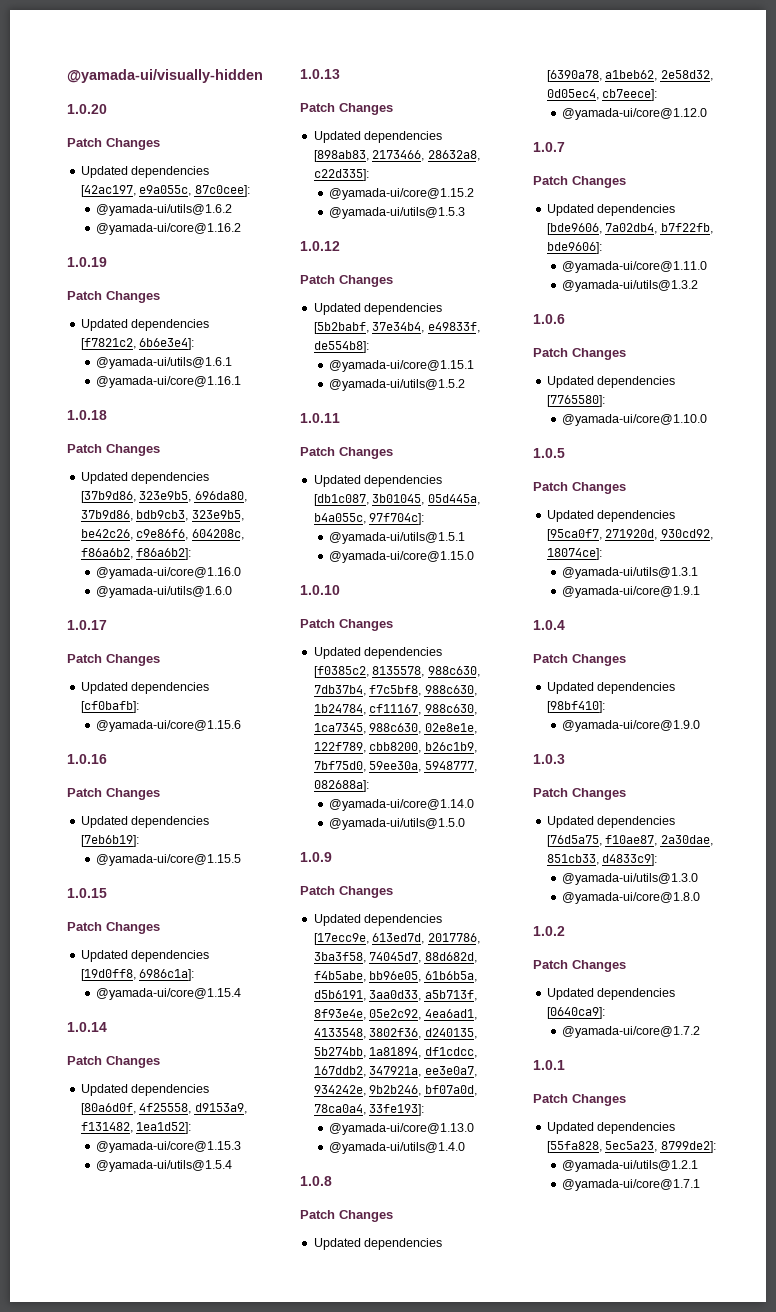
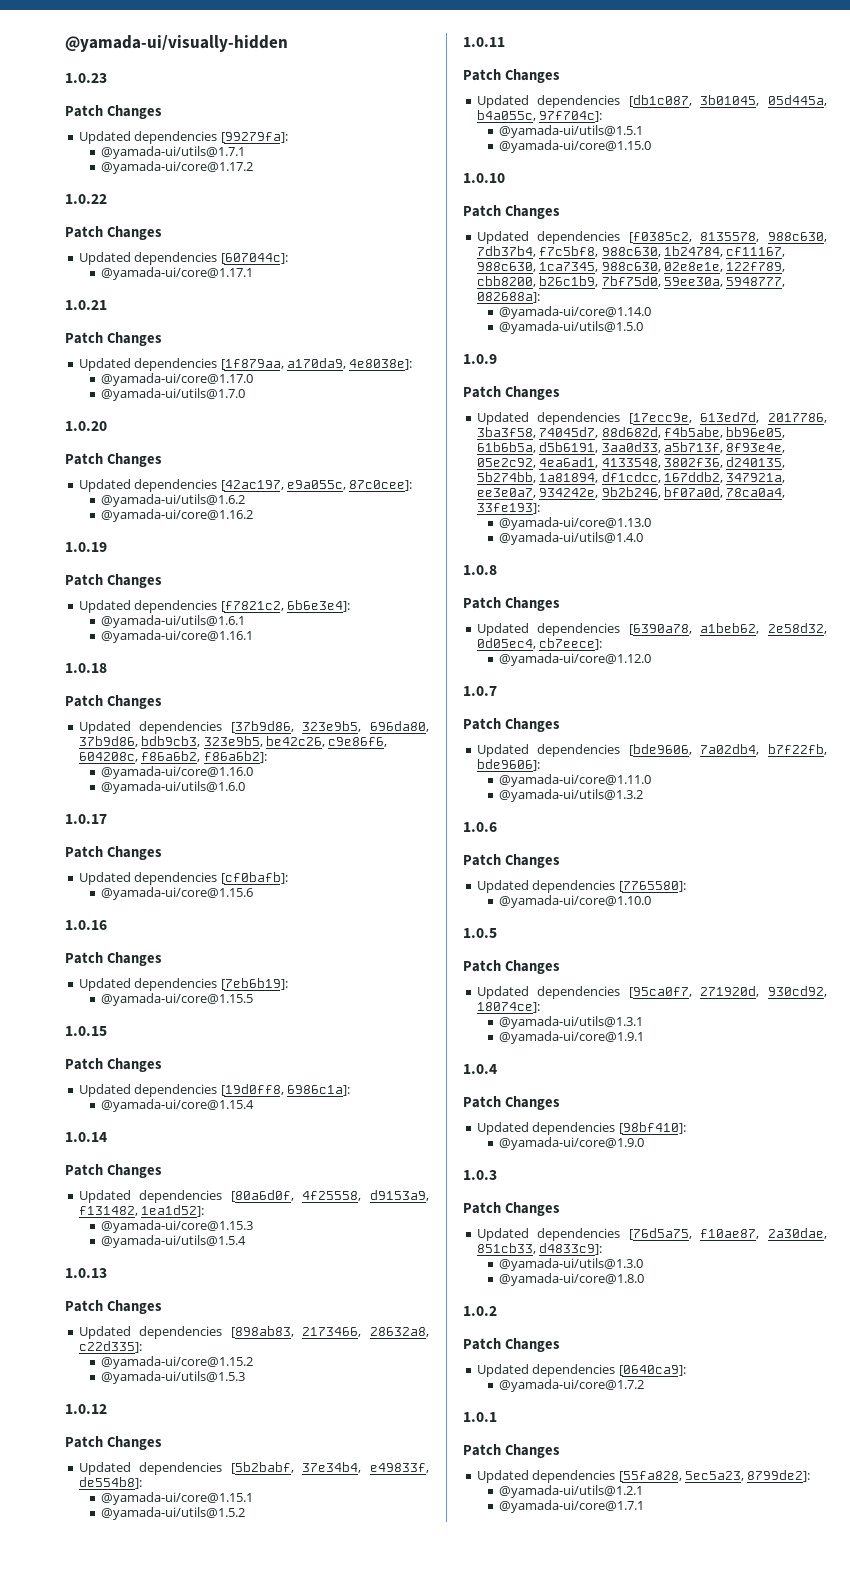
(263, 76) none -> [65,73,107,83] [65,105,162,119] [78,131,288,144] [101,146,246,159] [101,161,254,174] [65,194,107,204] [65,226,162,240] [78,252,288,265] [101,267,254,280] [65,300,107,310] [65,332,162,346] [78,358,413,371] [101,373,254,386] [101,388,246,401] // 1.0.23 // Patch Changes // Updated dependencies [99279fa]: // @yamada-ui/utils@1.7.1 // @yamada-ui/core@1.17.2 // 1.0.22 // Patch Changes // Updated dependencies [607044c]: // @yamada-ui/core@1.17.1 // 1.0.21 // Patch Changes // Updated dependencies [1f879aa, a170da9, 4e8038e]: // @yamada-ui/core@1.17.0 // @yamada-ui/utils@1.7.0

